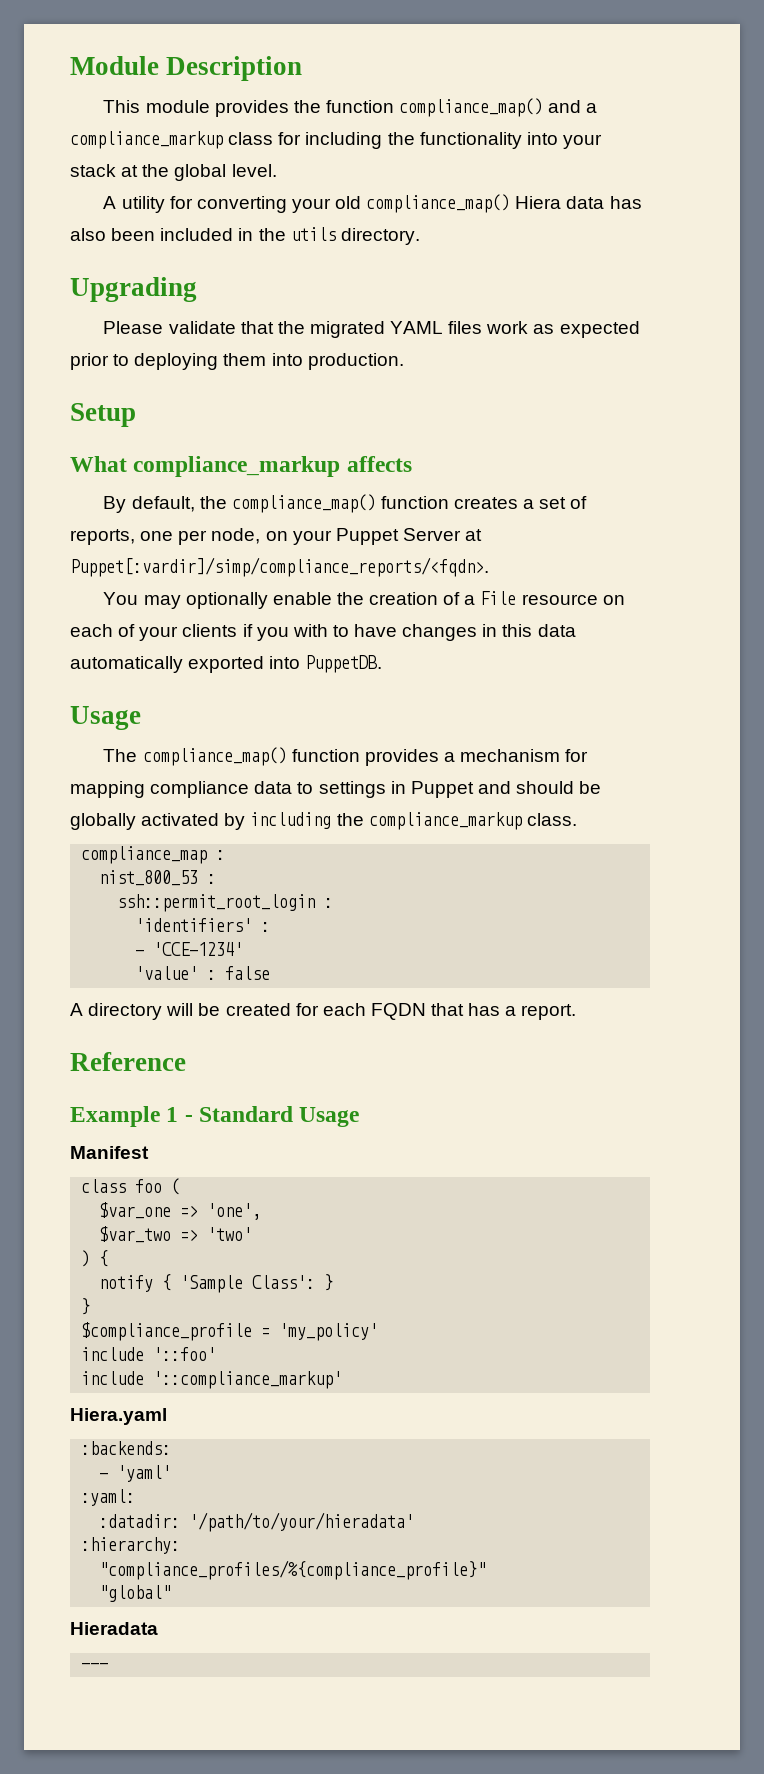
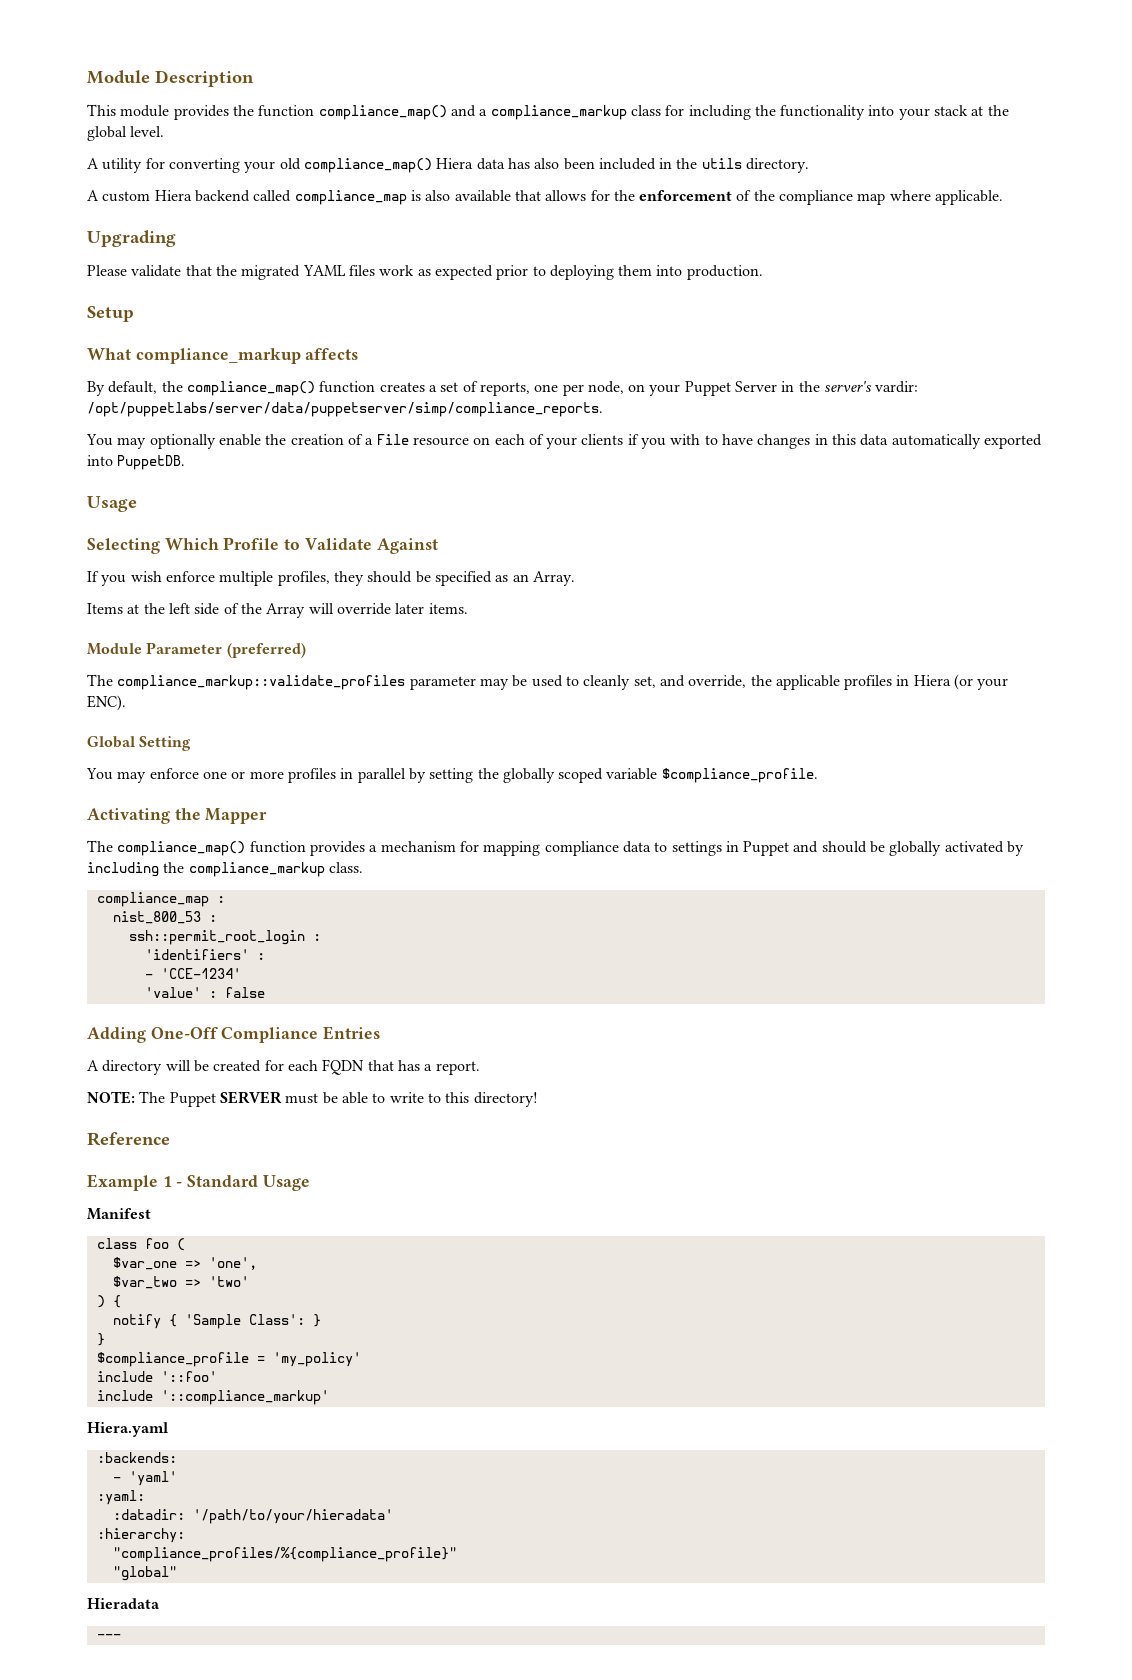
(420, 236) none -> [87,190,1004,205] // A custom Hiera backend called compliance_map is also available that allows for the enforcement of the compliance map where applicable.
[465,529,483,541] [70,557,489,577] at Puppet[:vardir]/simp/compliance_reports/<fqdn>. -> [781,381,919,393] [87,402,603,417] in the server's vardir: /opt/puppetlabs/server/data/puppetserver/simp/compliance_reports.
(141, 718) none -> [87,537,438,554] [87,571,575,586] [87,603,468,618] [87,642,306,658] [87,674,1009,690] [87,695,126,711] [87,736,192,751] [86,768,818,783] [87,808,268,824] // Selecting Which Profile to Validate Against // If you wish enforce multiple profiles, they should be specified as an Array. // Items at the left side of the Array will override later items. // Module Parameter (preferred) // The compliance_markup::validate_profiles parameter may be used to cleanly set, and override, the applicable profiles in Hiera (or your ENC). // Global Setting // You may enforce one or more profiles in parallel by setting the globally scoped variable $compliance_profile. // Activating the Mapper
(271, 973) none -> [87,1026,381,1043] // Adding One-Off Compliance Entries
(577, 1012) none -> [87,1091,538,1107] // NOTE: The Puppet SERVER must be able to write to this directory!

